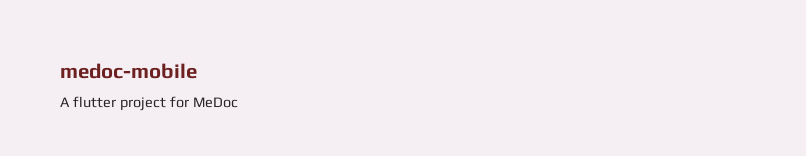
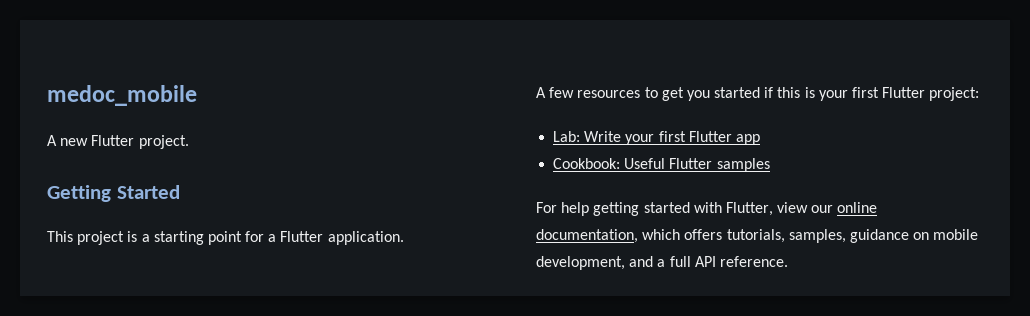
[60,63,197,79] [60,96,238,111] medoc-mobile // A flutter project for MeDoc -> [47,85,197,106] [47,135,189,149] [47,185,180,202] [47,231,404,245] [536,87,980,101] [553,131,760,145] [553,158,770,172] [536,202,878,216] [536,229,979,243] [536,256,788,270] medoc_mobile // A new Flutter project. // Getting Started // This project is a starting point for a Flutter application. // A few resources to get you started if this is your first Flutter project: // Lab: Write your first Flutter app // Cookbook: Useful Flutter samples // For help getting started with Flutter, view our online documentation, which offers tutorials, samples, guidance on mobile development, and a full API reference.

